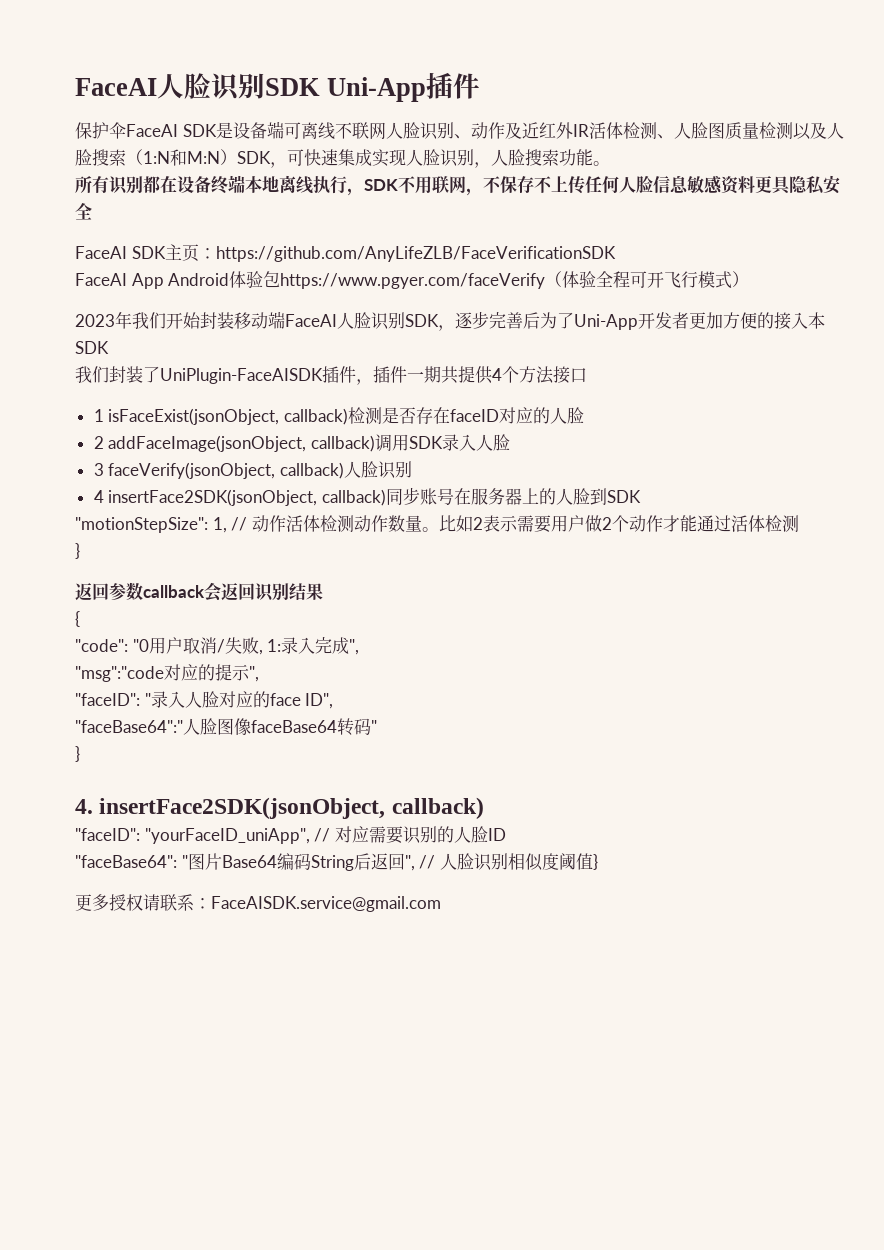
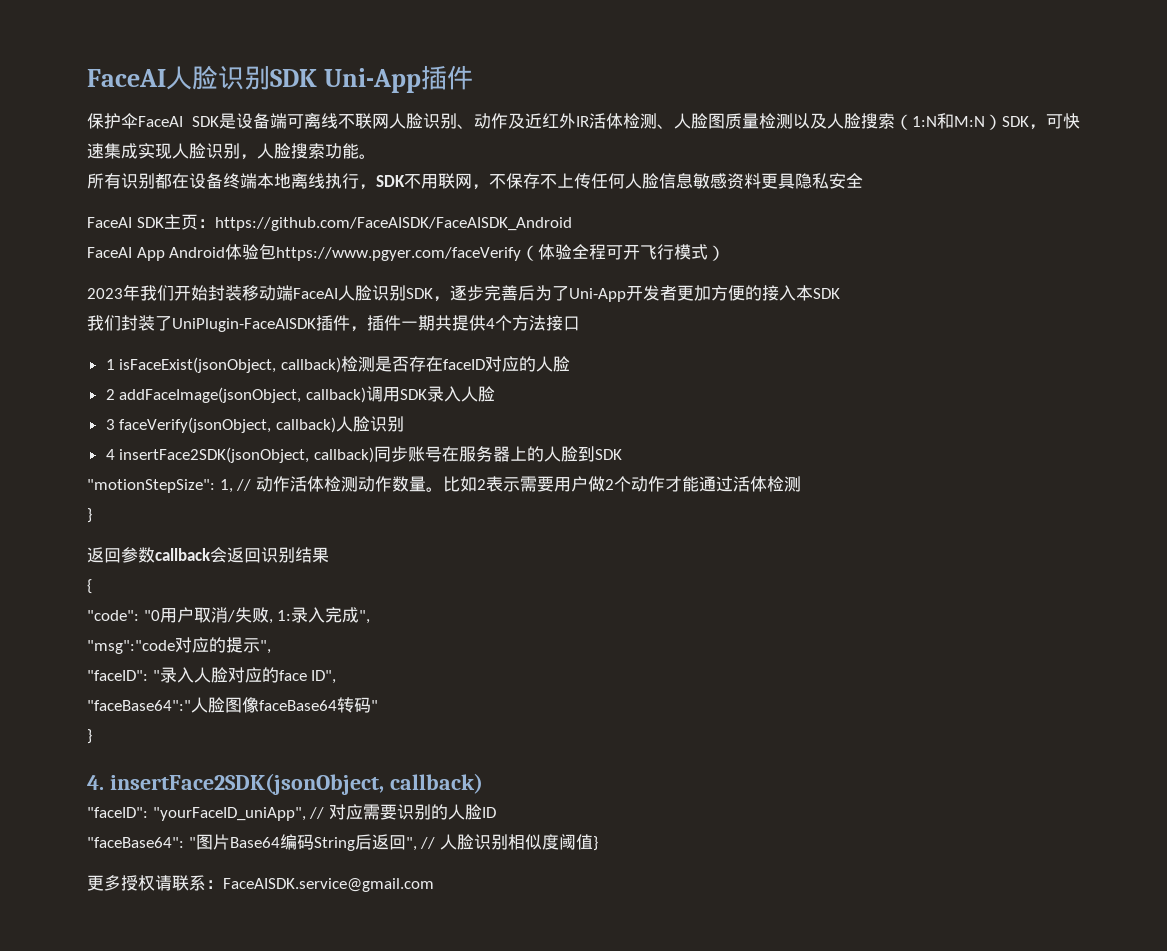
[215,246,616,262] https://github.com/AnyLifeZLB/FaceVerificationSDK -> [214,217,572,231] https://github.com/FaceAISDK/FaceAISDK_Android

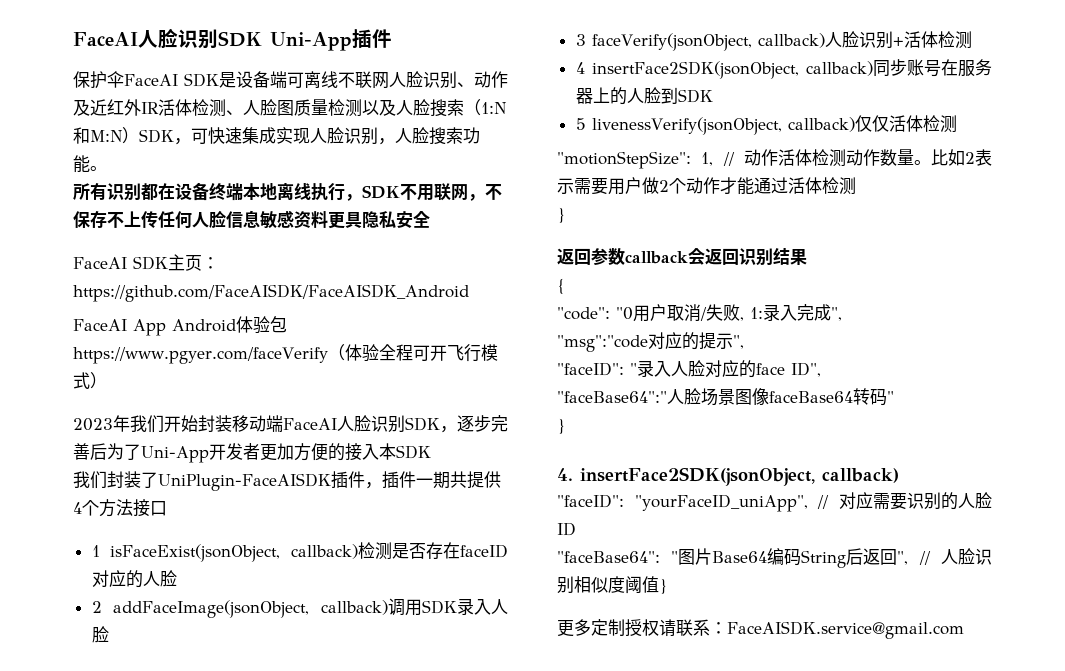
(404, 424) none -> [892,31,972,49] +活体检测
(622, 454) none -> [575,115,957,135] // 5 livenessVerify(jsonObject, callback)仅仅活体检测
(225, 705) none -> [701,388,735,406] 场景
(121, 883) none -> [591,619,625,636] 定制

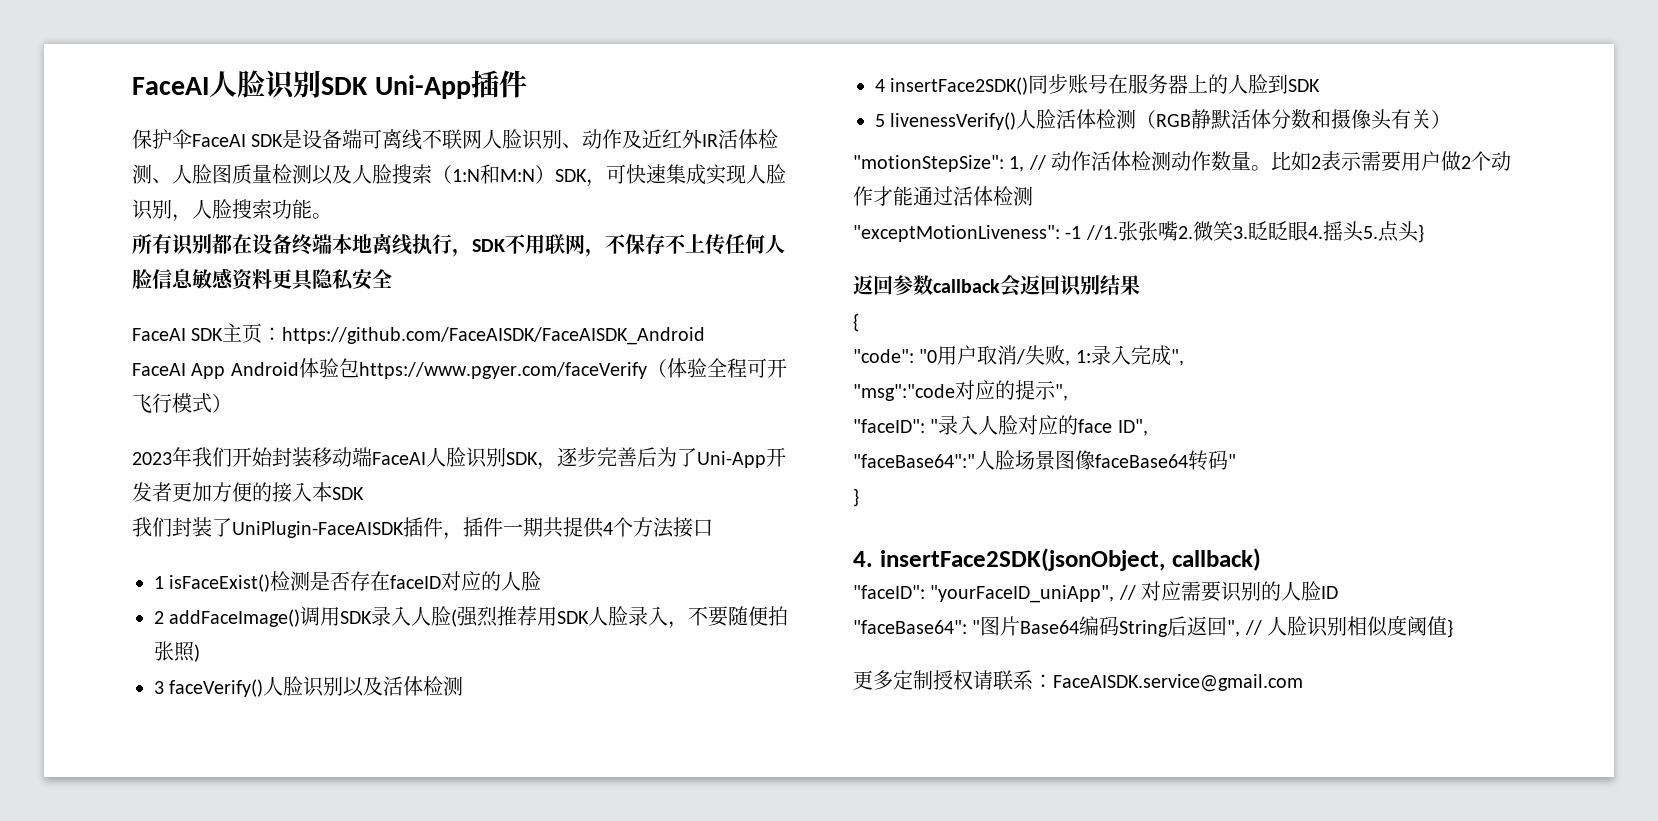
[110,544,358,562] isFaceExist(jsonObject, callback) -> [169,574,271,592] isFaceExist()
[113,600,388,618] addFaceImage(jsonObject, callback) -> [169,609,301,627] addFaceImage()
(109, 634) none -> [451,606,789,629] [154,641,200,662] (强烈推荐用SDK人脸录入，不要随便拍张照)
[591,31,904,51] faceVerify(jsonObject, callback)人脸识别+ -> [169,676,384,697] faceVerify()人脸识别以及
[591,61,873,79] insertFace2SDK(jsonObject, callback) -> [890,77,1029,95] insertFace2SDK()
[591,115,957,135] livenessVerify(jsonObject, callback)仅仅活体检测 -> [890,109,1452,130] livenessVerify()人脸活体检测（RGB静默活体分数和摄像头有关）
(856, 186) none -> [853,221,1419,242] "exceptMotionLiveness": -1 //1.张张嘴2.微笑3.眨眨眼4.摇头5.点头

